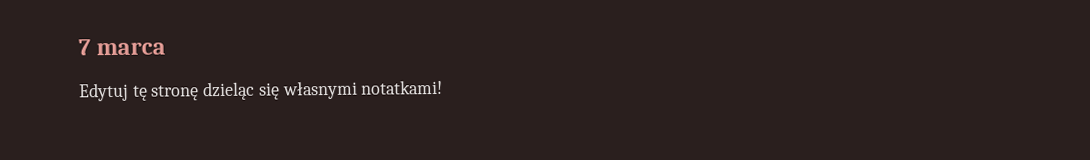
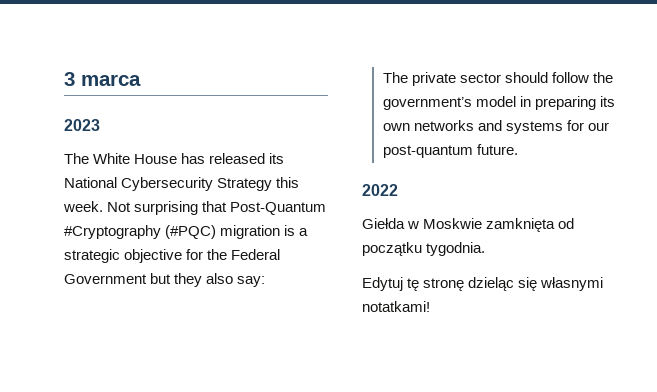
[78,39,91,56] 7 -> [64,72,75,86] 3
(167, 48) none -> [64,119,100,131] [64,153,285,164] [64,177,300,191] [63,201,327,215] [64,225,309,239] [64,249,281,263] [64,273,266,287] [382,72,613,86] [382,96,615,110] [382,120,609,134] [382,144,518,158] [362,184,398,196] [362,218,575,232] [362,242,486,256] // 2023 // The White House has released its National Cybersecurity Strategy this week. Not surprising that Post-Quantum #Cryptography (#PQC) migration is a strategic objective for the Federal Government but they also say: // The private sector should follow the government’s model in preparing its own networks and systems for our post-quantum future. // 2022 // Giełda w Moskwie zamknięta od początku tygodnia.

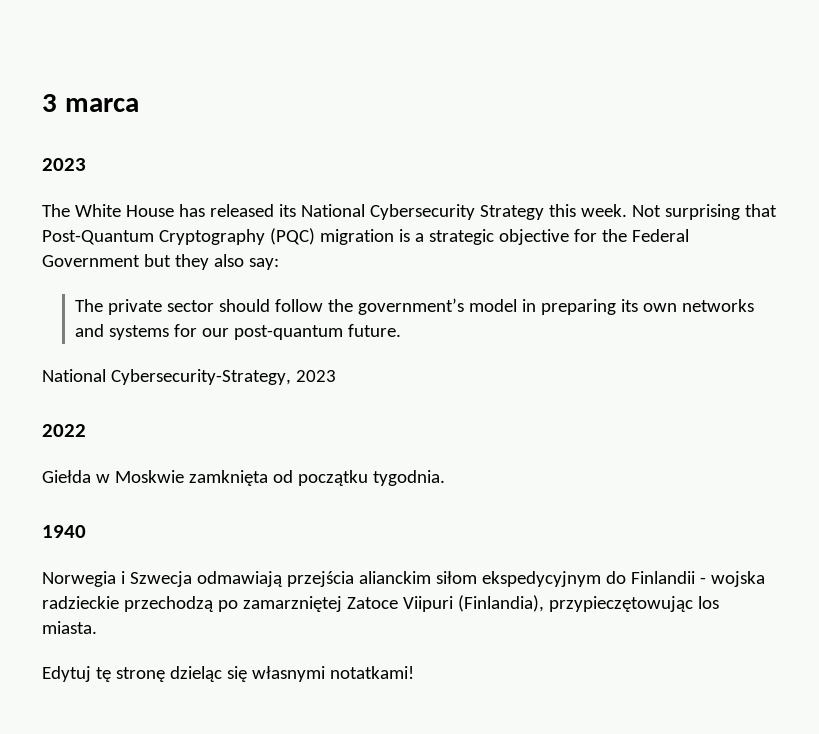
[64,225,217,239] #Cryptography (#PQC) -> [158,228,315,245] Cryptography (PQC)
(518, 149) none -> [42,369,336,385] // National Cybersecurity-Strategy, 2023
(486, 249) none -> [42,525,86,538] [42,571,765,587] [42,595,719,612] [42,621,97,634] // 1940 // Norwegia i Szwecja odmawiają przejścia alianckim siłom ekspedycyjnym do Finlandii - wojska radzieckie przechodzą po zamarzniętej Zatoce Viipuri (Finlandia), przypieczętowując los miasta.

